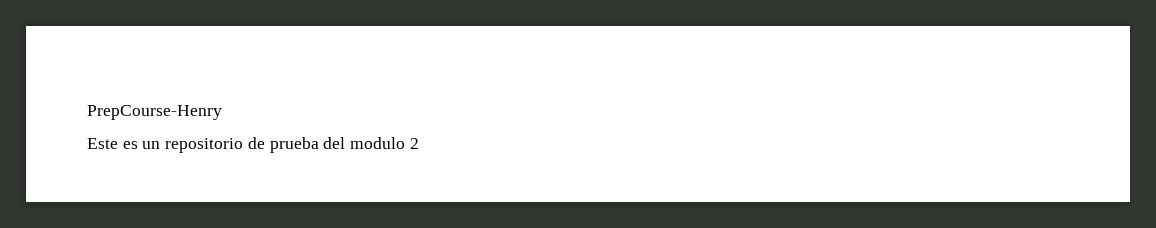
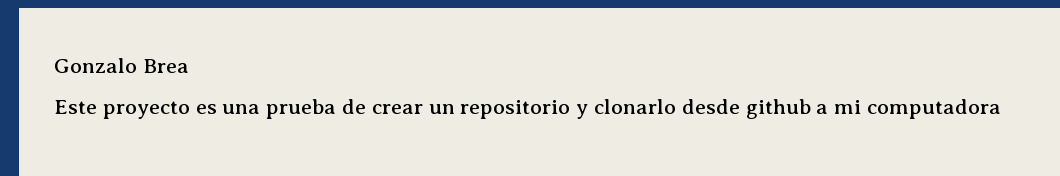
[87,105,222,120] PrepCourse-Henry -> [54,58,189,73] Gonzalo Brea
[122,137,419,153] es un repositorio de prueba del modulo 2 -> [102,99,1002,119] proyecto es una prueba de crear un repositorio y clonarlo desde github a mi computadora

